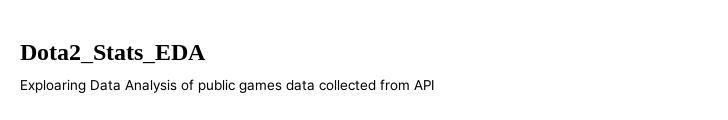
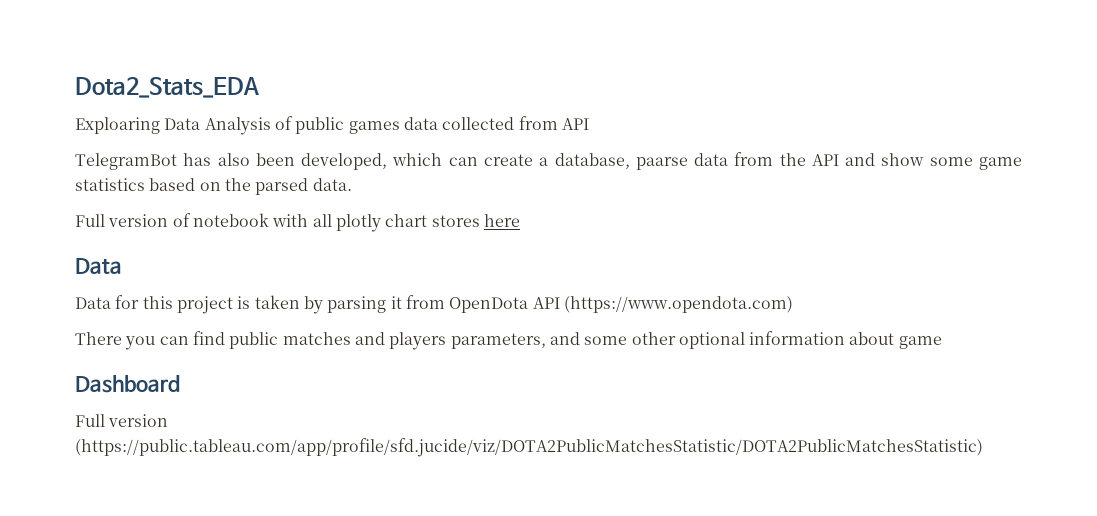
(434, 85) none -> [75,152,1023,170] [75,178,352,195] [75,213,520,232] [75,258,122,274] [75,295,793,314] [75,331,942,350] [75,375,180,393] [75,414,169,427] [75,438,983,457] // TelegramBot has also been developed, which can create a database, paarse data from the API and show some game statistics based on the parsed data. // Full version of notebook with all plotly chart stores here // Data // Data for this project is taken by parsing it from OpenDota API (https://www.opendota.com) // There you can find public matches and players parameters, and some other optional information about game // Dashboard // Full version (https://public.tableau.com/app/profile/sfd.jucide/viz/DOTA2PublicMatchesStatistic/DOTA2PublicMatchesStatistic)

